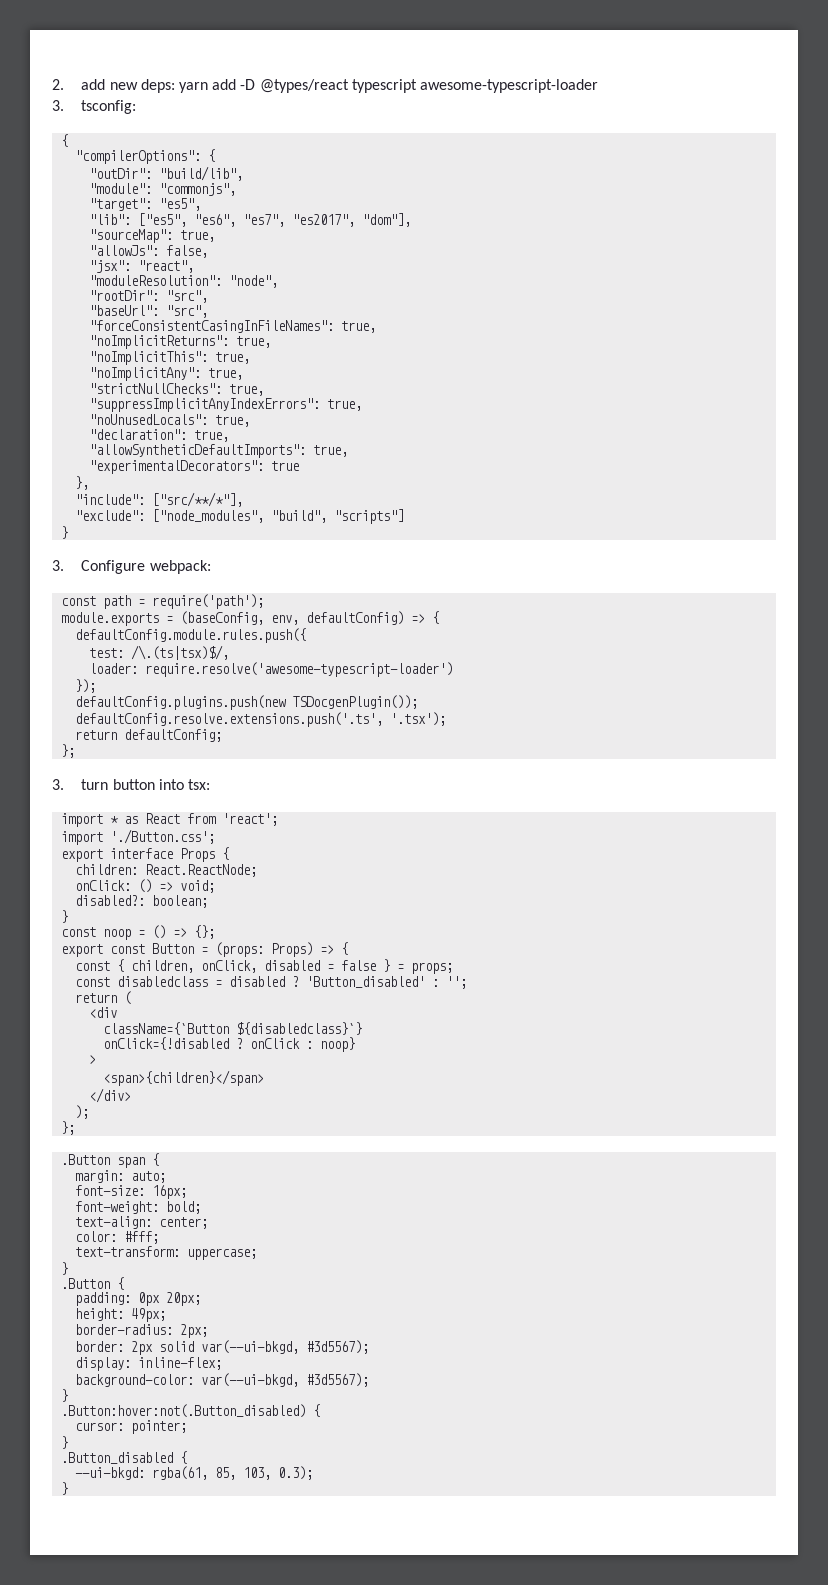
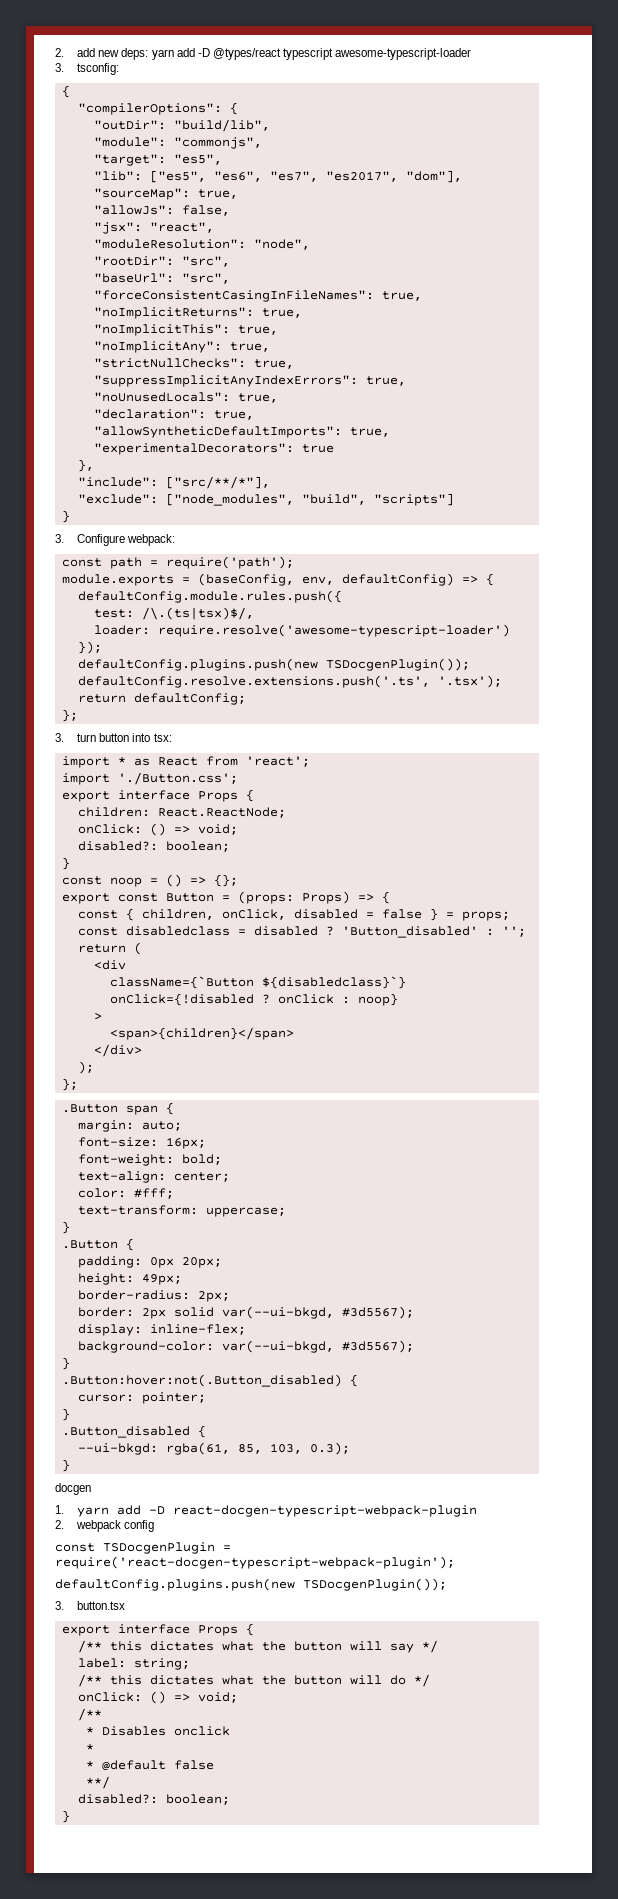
(69, 1488) none -> [55,1483,91,1495] [55,1505,478,1517] [55,1520,155,1532] [55,1542,231,1554] [55,1556,455,1569] [55,1578,447,1591] [55,1601,126,1610] [61,1623,254,1636] [77,1640,438,1653] [77,1658,190,1670] [77,1674,430,1687] [77,1691,238,1704] [77,1708,102,1721] [85,1726,230,1736] [85,1744,94,1752] [85,1760,214,1771] [85,1776,110,1789] [77,1794,230,1805] [61,1810,70,1823] // docgen // 1. yarn add -D react-docgen-typescript-webpack-plugin // 2. webpack config // const TSDocgenPlugin = require('react-docgen-typescript-webpack-plugin'); // defaultConfig.plugins.push(new TSDocgenPlugin()); // 3. button.tsx // export interface Props { // /** this dictates what the button will say */ // label: string; // /** this dictates what the button will do */ // onClick: () => void; // /** // * Disables onclick // * // * @default false // **/ // disabled?: boolean; // }

